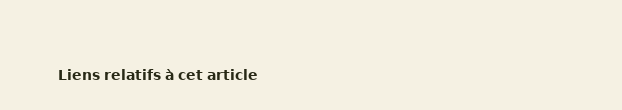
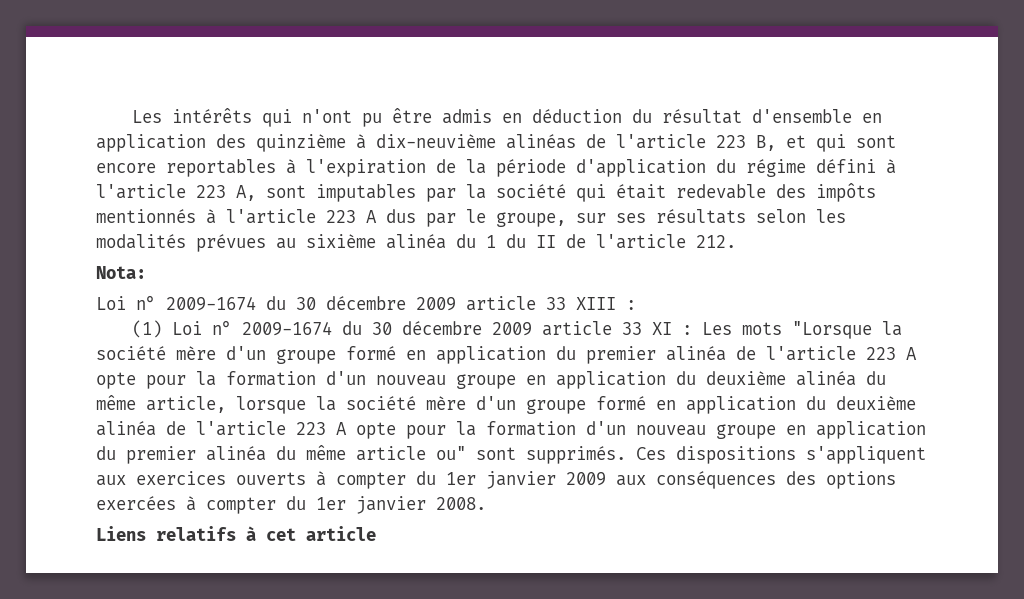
(58, 74) none -> [131,108,882,127] [96,134,896,152] [96,159,896,177] [96,183,876,202] [96,209,846,227] [96,234,736,252] [96,266,146,279] [96,295,636,311] [131,320,902,339] [96,346,917,364] [96,371,886,389] [96,395,916,414] [96,421,926,439] [96,445,926,464] [96,471,896,489] [96,496,486,514] Les intérêts qui n'ont pu être admis en déduction du résultat d'ensemble en application des quinzième à dix-neuvième alinéas de l'article 223 B, et qui sont encore reportables à l'expiration de la période d'application du régime défini à l'article 223 A, sont imputables par la société qui était redevable des impôts mentionnés à l'article 223 A dus par le groupe, sur ses résultats selon les modalités prévues au sixième alinéa du 1 du II de l'article 212. // Nota: // Loi n° 2009-1674 du 30 décembre 2009 article 33 XIII : // (1) Loi n° 2009-1674 du 30 décembre 2009 article 33 XI : Les mots "Lorsque la société mère d'un groupe formé en application du premier alinéa de l'article 223 A opte pour la formation d'un nouveau groupe en application du deuxième alinéa du même article, lorsque la société mère d'un groupe formé en application du deuxième alinéa de l'article 223 A opte pour la formation d'un nouveau groupe en application du premier alinéa du même article ou" sont supprimés. Ces dispositions s'appliquent aux exercices ouverts à compter du 1er janvier 2009 aux conséquences des options exercées à compter du 1er janvier 2008. //

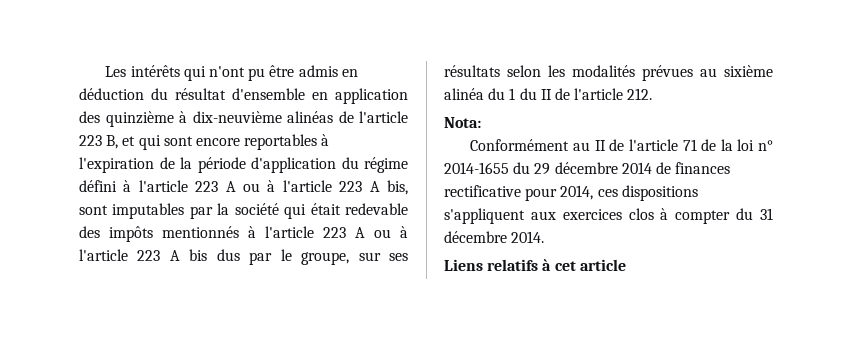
[236,185,256,201] A, -> [225,180,408,195] A ou à l'article 223 A bis,
(377, 216) none -> [374,226,408,238] [79,249,208,261] ou à l'article 223 A bis
[96,295,636,311] [131,320,902,339] [96,346,917,364] [96,371,886,389] [96,395,916,414] [96,421,926,439] [96,445,666,464] Loi n° 2009-1674 du 30 décembre 2009 article 33 XIII : // (1) Loi n° 2009-1674 du 30 décembre 2009 article 33 XI : Les mots "Lorsque la société mère d'un groupe formé en application du premier alinéa de l'article 223 A opte pour la formation d'un nouveau groupe en application du deuxième alinéa du même article, lorsque la société mère d'un groupe formé en application du deuxième alinéa de l'article 223 A opte pour la formation d'un nouveau groupe en application du premier alinéa du même article ou" sont supprimés. Ces -> [470,139,773,151] [444,162,731,175] [444,185,618,201] Conformément au II de l'article 71 de la loi n° 2014-1655 du 29 décembre 2014 de finances rectificative pour 2014, ces
[236,471,896,489] [96,496,486,514] ouverts à compter du 1er janvier 2009 aux conséquences des options exercées à compter du 1er janvier 2008. -> [628,208,773,224] [444,231,545,243] clos à compter du 31 décembre 2014.

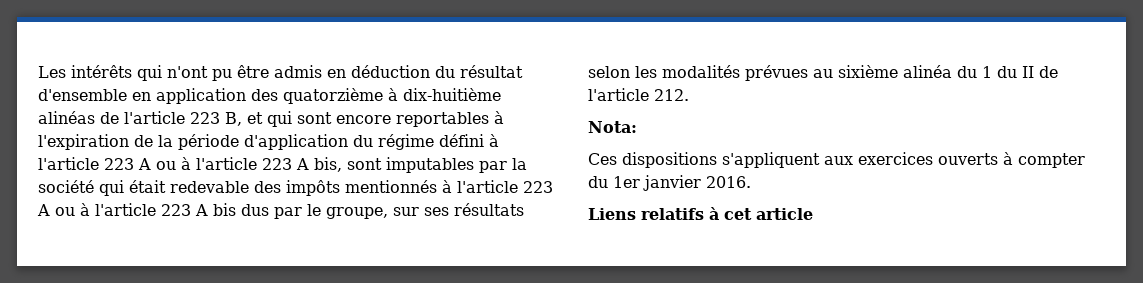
[105,111,282,127] quinzième à dix-neuvième -> [283,88,501,104] quatorzième à dix-huitième
[470,139,773,151] [444,162,731,175] [444,185,618,201] Conformément au II de l'article 71 de la loi n° 2014-1655 du 29 décembre 2014 de finances rectificative pour 2014, ces -> [588,153,617,165] Ces
[628,208,654,220] clos -> [938,153,998,165] ouverts
[760,208,773,220] [444,231,545,243] 31 décembre 2014. -> [613,175,751,191] 1er janvier 2016.

